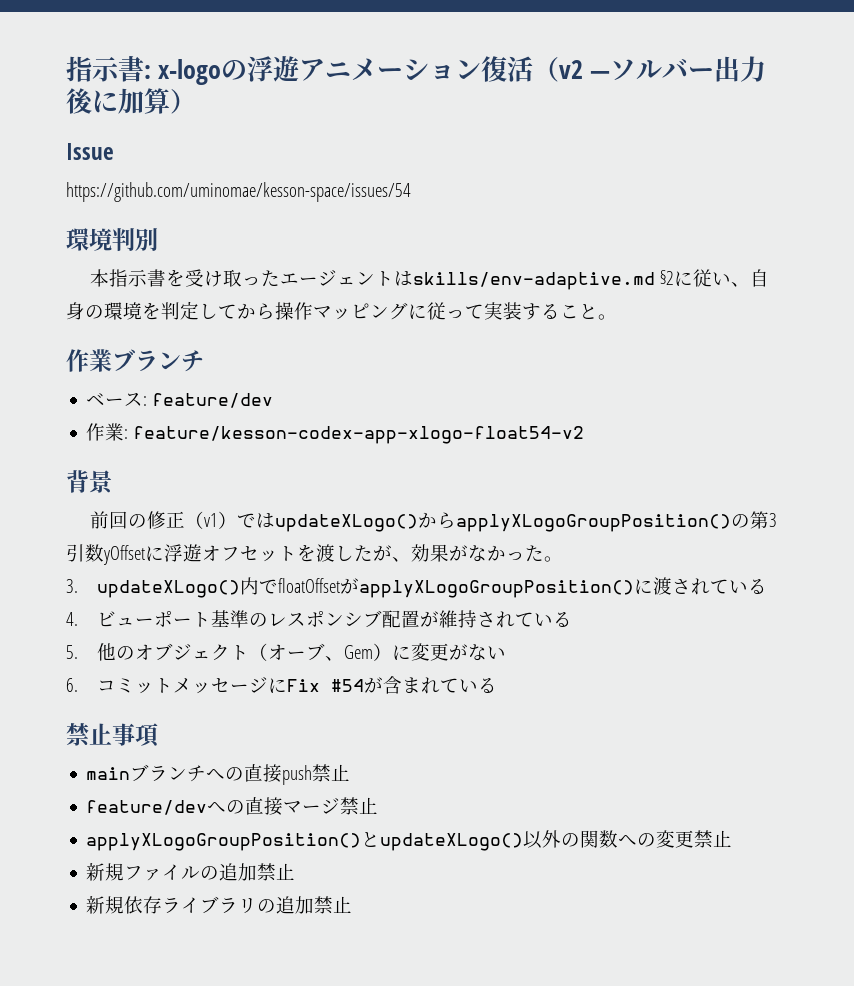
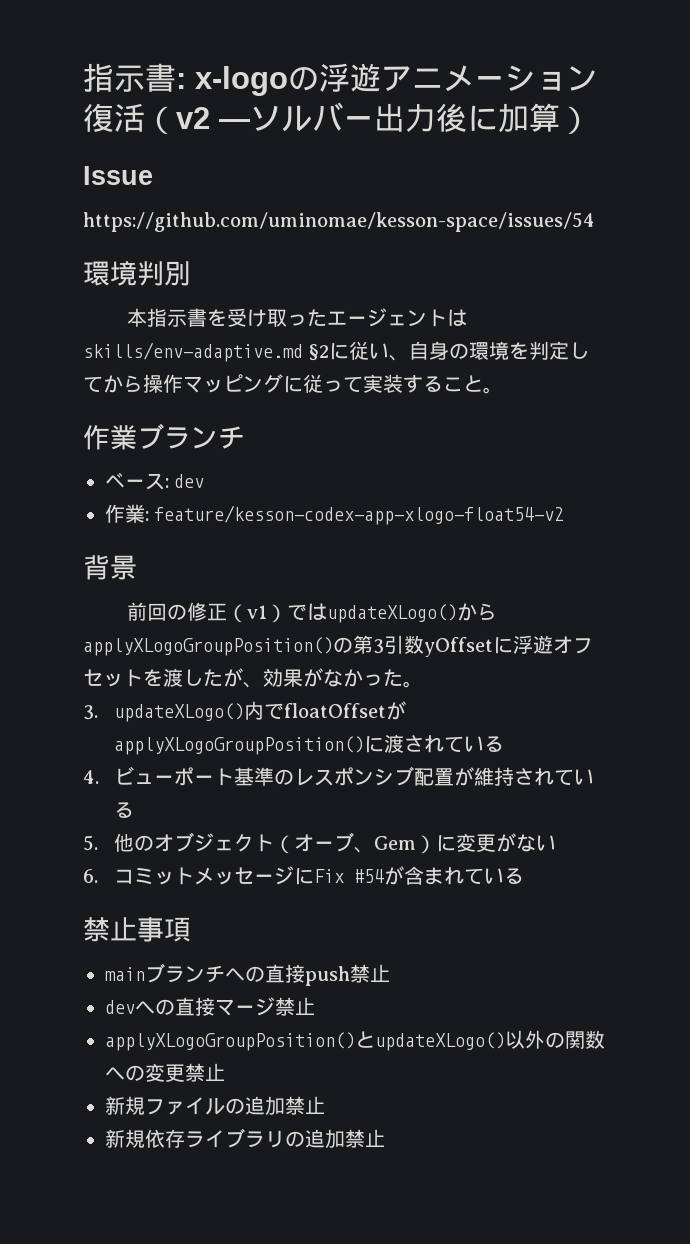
[152,393,274,408] feature/dev -> [174,474,205,488] dev
[86,800,208,815] feature/dev -> [105,1000,135,1014] dev

